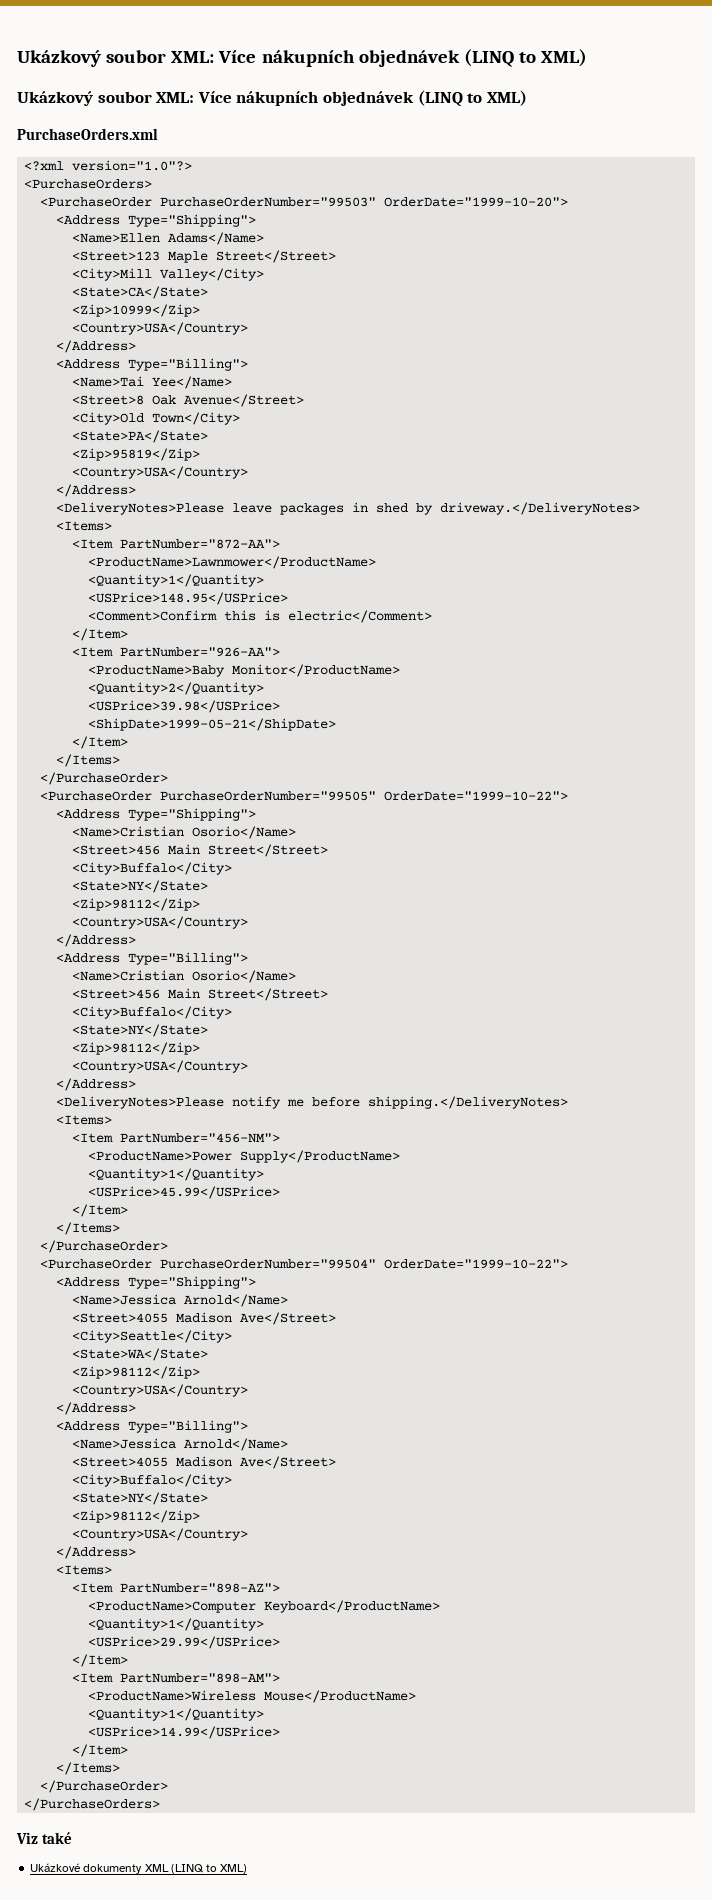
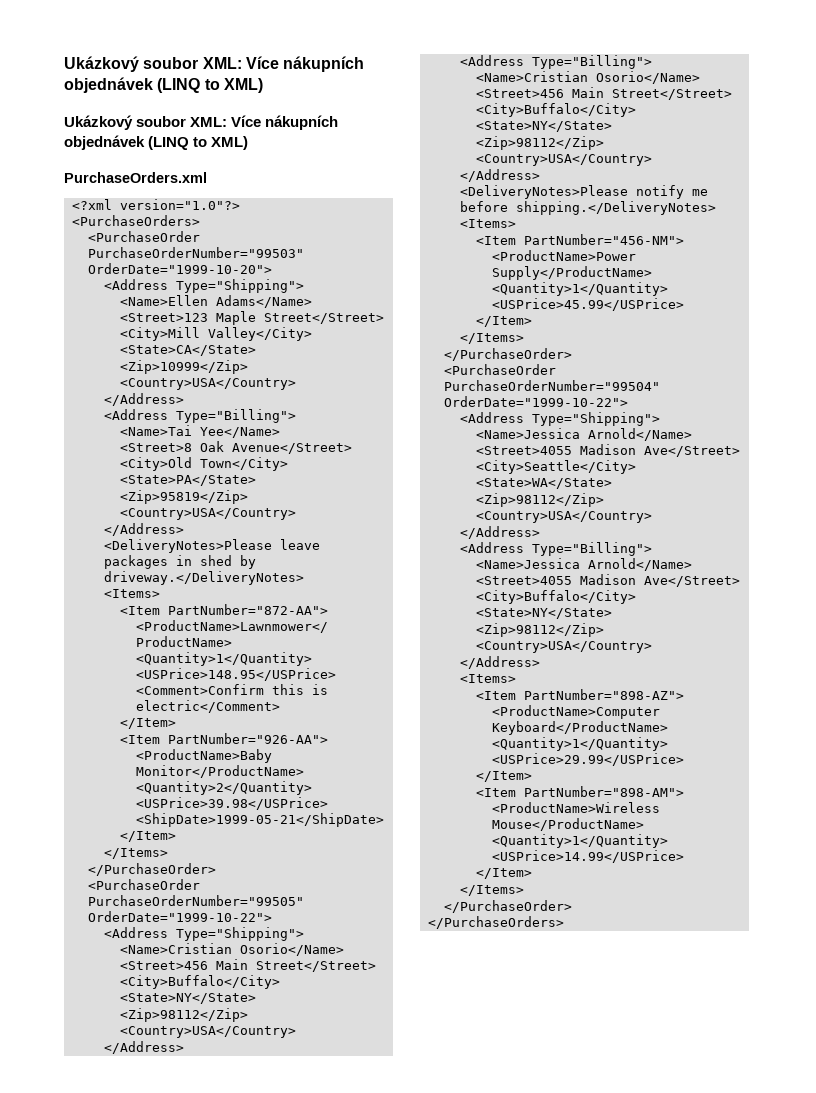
[16,1832,73,1844] [30,1863,248,1874] // Viz také // Ukázkové dokumenty XML (LINQ to XML) -> (564, 922) none

